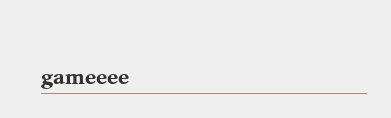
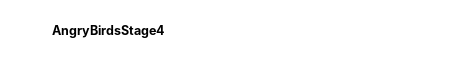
[41,74,129,89] gameeee -> [52,25,164,38] AngryBirdsStage4

